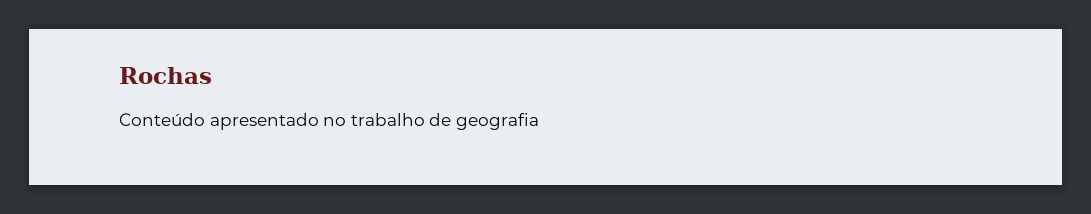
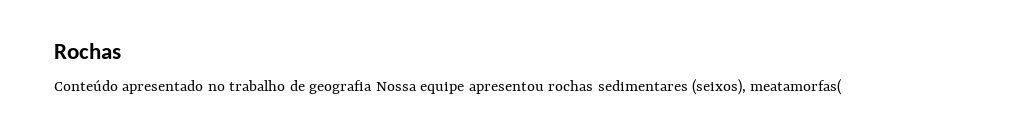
(539, 121) none -> [375,79,843,95] Nossa equipe apresentou rochas sedimentares (seixos), meatamorfas(

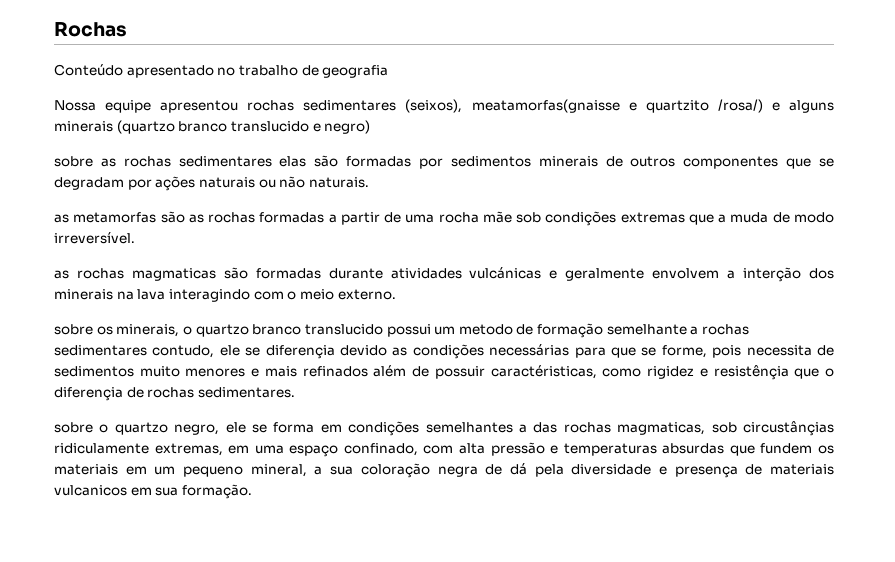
(373, 87) none -> (389, 71) //
[750,79,843,95] meatamorfas( -> [471,99,835,113] [54,120,371,134] [54,155,834,169] [54,176,369,191] [54,211,835,226] [54,232,135,244] [54,267,834,282] [54,289,396,302] [54,323,750,338] [54,344,834,359] [54,365,835,380] [54,387,295,401] [54,421,834,436] [54,442,834,457] [54,463,834,478] [54,484,252,499] meatamorfas(gnaisse e quartzito /rosa/) e alguns minerais (quartzo branco translucido e negro) // sobre as rochas sedimentares elas são formadas por sedimentos minerais de outros componentes que se degradam por ações naturais ou não naturais. // as metamorfas são as rochas formadas a partir de uma rocha mãe sob condições extremas que a muda de modo irreversível. // as rochas magmaticas são formadas durante atividades vulcánicas e geralmente envolvem a interção dos minerais na lava interagindo com o meio externo. // sobre os minerais, o quartzo branco translucido possui um metodo de formação semelhante a rochas sedimentares contudo, ele se diferençia devido as condições necessárias para que se forme, pois necessita de sedimentos muito menores e mais refinados além de possuir caractéristicas, como rigidez e resistênçia que o diferençia de rochas sedimentares. // sobre o quartzo negro, ele se forma em condições semelhantes a das rochas magmaticas, sob circustânçias ridiculamente extremas, em uma espaço confinado, com alta pressão e temperaturas absurdas que fundem os materiais em um pequeno mineral, a sua coloração negra de dá pela diversidade e presença de materiais vulcanicos em sua formação.

